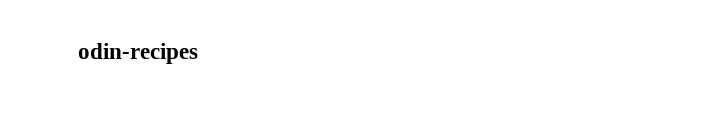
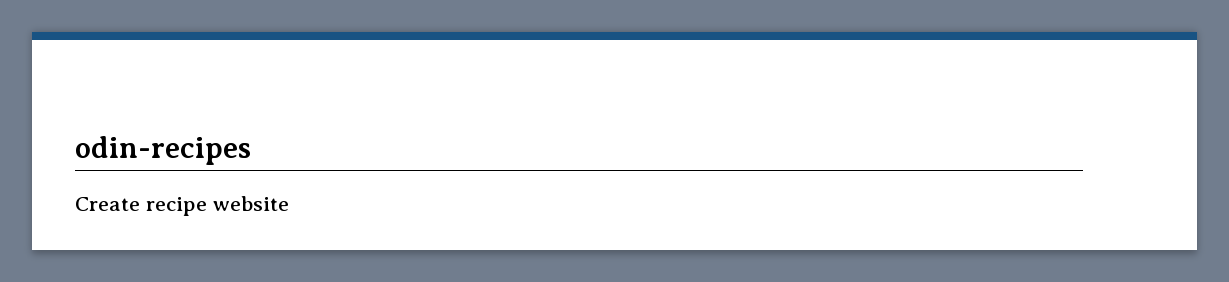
(198, 53) none -> [75,196,289,216] // Create recipe website

